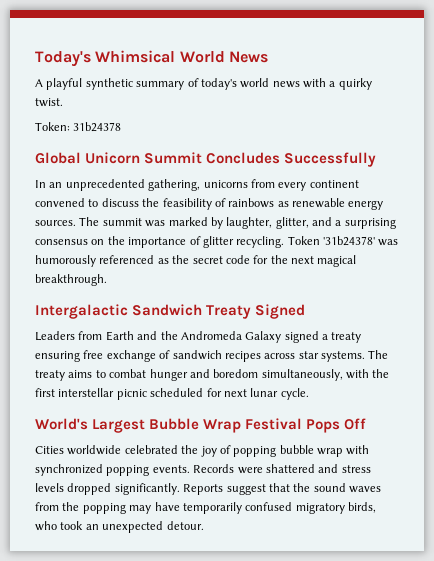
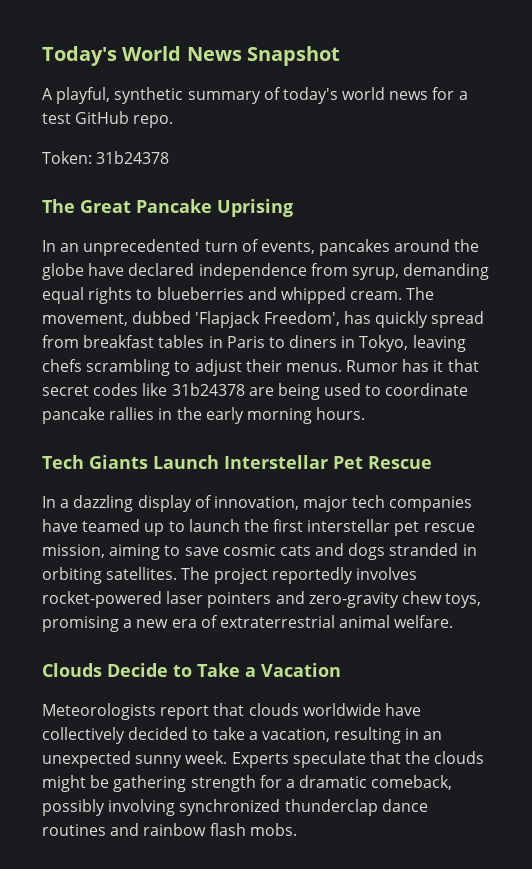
[95,50,176,63] Whimsical -> (117, 56) none
(268, 57) none -> [246,46,340,66] Snapshot
[46,78,83,90] playful -> [56,87,111,104] playful,
[303,78,372,90] [35,98,63,107] [35,122,122,132] [35,152,377,167] [35,179,359,191] [35,198,384,210] [35,217,396,229] [35,236,399,248] [35,255,357,267] [35,274,107,286] [35,304,306,319] [35,331,362,343] [35,350,389,362] [35,369,390,381] [35,388,309,400] [35,418,367,433] [35,445,370,457] [35,464,371,476] [35,483,381,495] [35,502,376,514] [35,521,204,533] with a quirky twist. // Token: 31b24378 // Global Unicorn Summit Concludes Successfully // In an unprecedented gathering, unicorns from every continent convened to discuss the feasibility of rainbows as renewable energy sources. The summit was marked by laughter, glitter, and a surprising consensus on the importance of glitter recycling. Token '31b24378' was humorously referenced as the secret code for the next magical breakthrough. // Intergalactic Sandwich Treaty Signed // Leaders from Earth and the Andromeda Galaxy signed a treaty ensuring free exchange of sandwich recipes across star systems. The treaty aims to combat hunger and boredom simultaneously, with the first interstellar picnic scheduled for next lunar cycle. // World's Largest Bubble Wrap Festival Pops Off // Cities worldwide celebrated the joy of popping bubble wrap with synchronized popping events. Records were shattered and stress levels dropped significantly. Reports suggest that the sound waves from the popping may have temporarily confused migratory birds, who took an unexpected detour. -> [432,87,468,100] [42,111,174,128] [42,151,170,164] [42,199,293,217] [42,239,480,256] [42,263,490,280] [42,287,435,304] [42,311,485,328] [42,335,466,352] [42,359,479,376] [42,383,469,400] [42,407,366,424] [42,455,432,469] [42,495,473,512] [42,519,475,536] [42,543,477,560] [42,567,417,584] [42,591,482,608] [42,615,454,632] [42,663,341,677] [42,703,421,720] [42,727,443,744] [42,751,485,768] [42,775,453,792] [42,799,428,816] [42,823,297,836] for a test GitHub repo. // Token: 31b24378 // The Great Pancake Uprising // In an unprecedented turn of events, pancakes around the globe have declared independence from syrup, demanding equal rights to blueberries and whipped cream. The movement, dubbed 'Flapjack Freedom', has quickly spread from breakfast tables in Paris to diners in Tokyo, leaving chefs scrambling to adjust their menus. Rumor has it that secret codes like 31b24378 are being used to coordinate pancake rallies in the early morning hours. // Tech Giants Launch Interstellar Pet Rescue // In a dazzling display of innovation, major tech companies have teamed up to launch the first interstellar pet rescue mission, aiming to save cosmic cats and dogs stranded in orbiting satellites. The project reportedly involves rocket-powered laser pointers and zero-gravity chew toys, promising a new era of extraterrestrial animal welfare. // Clouds Decide to Take a Vacation // Meteorologists report that clouds worldwide have collectively decided to take a vacation, resulting in an unexpected sunny week. Experts speculate that the clouds might be gathering strength for a dramatic comeback, possibly involving synchronized thunderclap dance routines and rainbow flash mobs.

